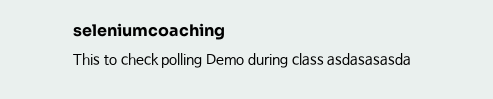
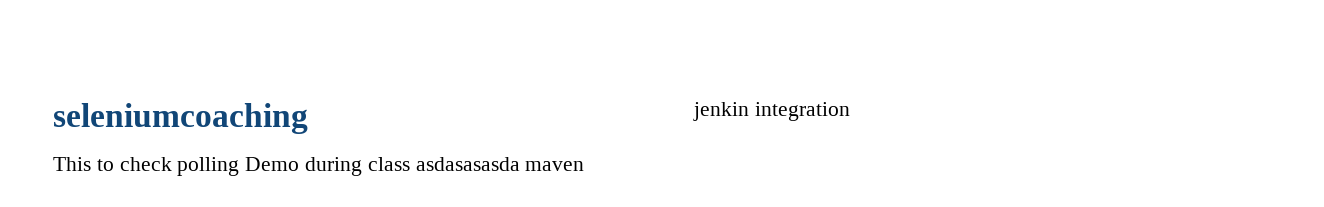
(412, 59) none -> [525,161,585,171] [693,102,850,121] maven jenkin integration

